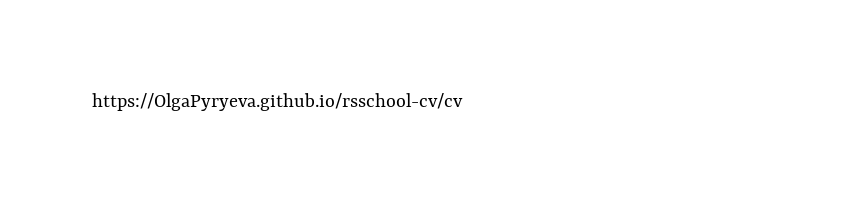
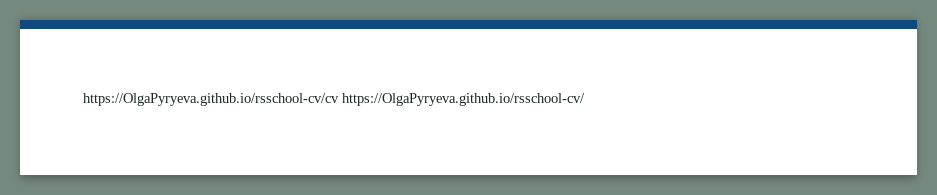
(463, 102) none -> [342,93,585,106] https://OlgaPyryeva.github.io/rsschool-cv/

